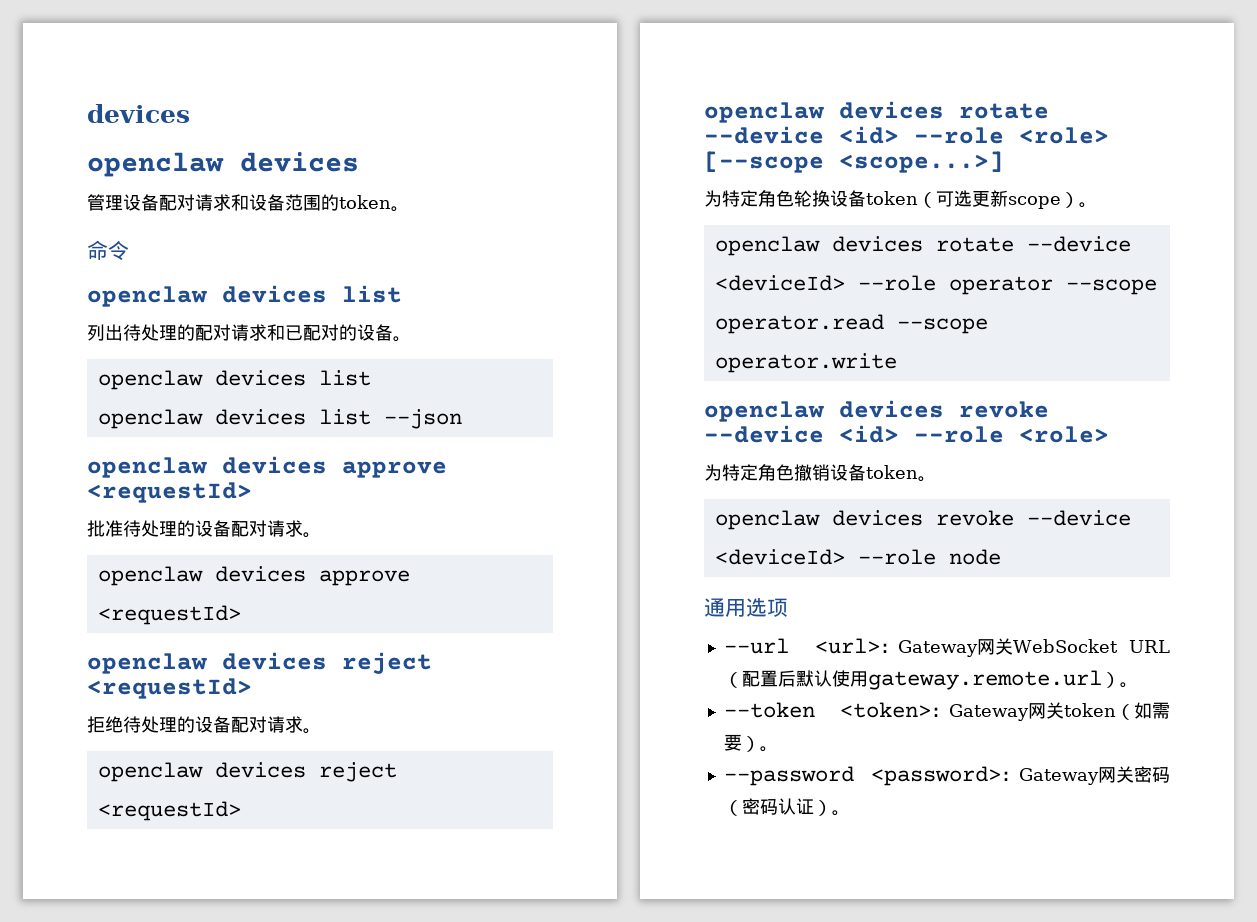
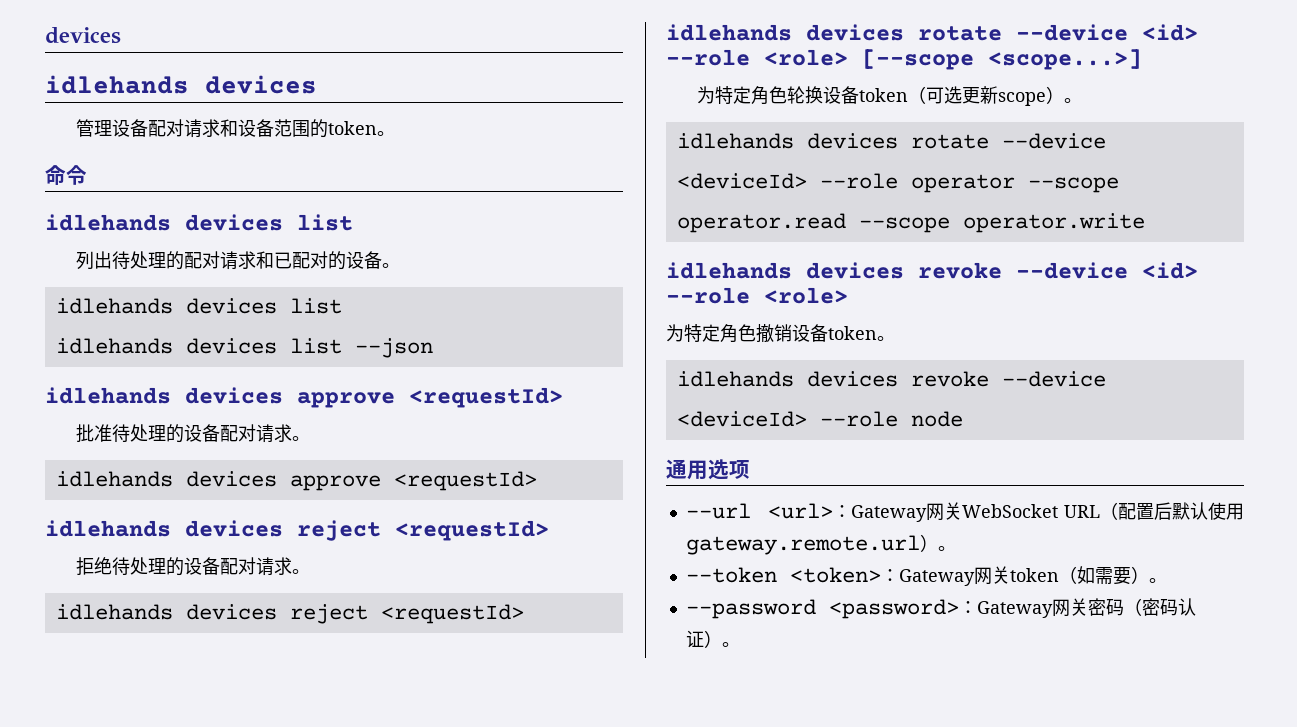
[87,104,190,123] [87,152,224,177] devices // openclaw -> [45,27,121,44] [45,75,189,94] devices // idlehands
[87,286,207,307] openclaw -> [45,214,171,231] idlehands
[97,370,371,390] [97,409,203,429] openclaw devices list // openclaw -> [55,298,342,314] [55,338,173,354] idlehands devices list // idlehands
[87,457,207,478] openclaw -> [45,387,171,404] idlehands
[97,566,410,586] [97,605,241,625] [87,653,207,674] openclaw devices approve <requestId> // openclaw -> [55,471,537,491] [45,520,171,537] idlehands devices approve <requestId> // idlehands
[97,762,397,782] [97,801,241,821] [704,102,824,123] openclaw devices reject <requestId> // openclaw -> [55,604,524,624] [666,24,792,41] idlehands devices reject <requestId> // idlehands
[714,236,820,256] openclaw -> [676,133,794,149] idlehands
[704,401,824,422] openclaw -> [666,262,792,279] idlehands
[714,510,820,530] openclaw -> [676,371,794,387] idlehands

